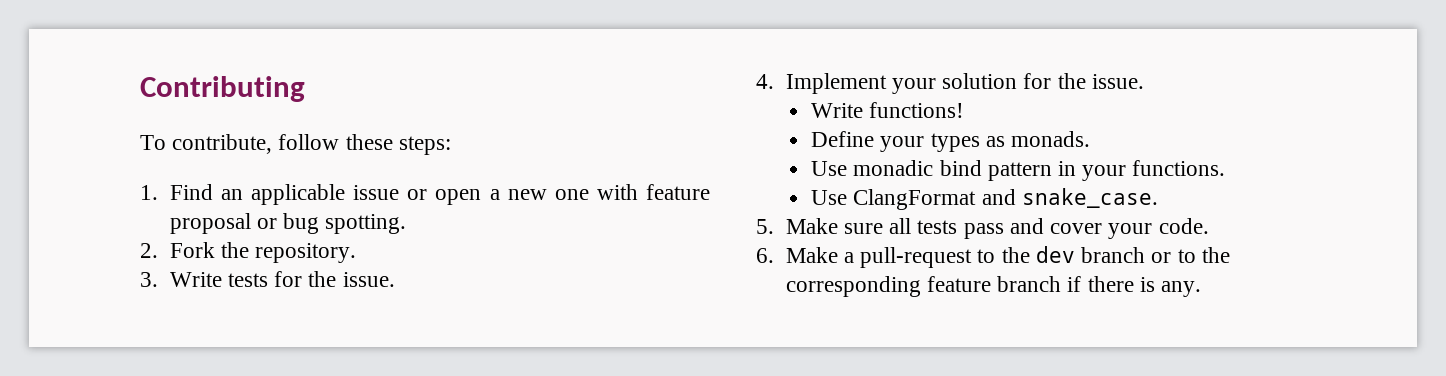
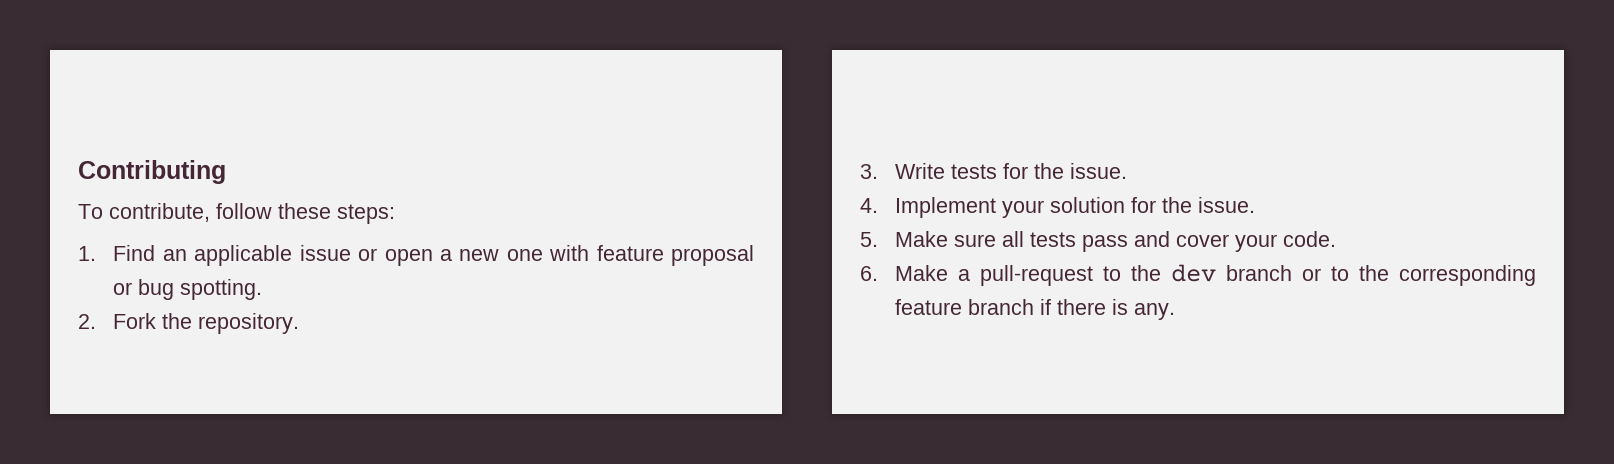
[811,102,965,118] [811,131,1090,152] [811,160,1226,181] [811,188,1158,210] // Write functions! // Define your types as monads. // Use monadic bind pattern in your functions. // Use ClangFormat and snake_case. -> (1256, 205) none

